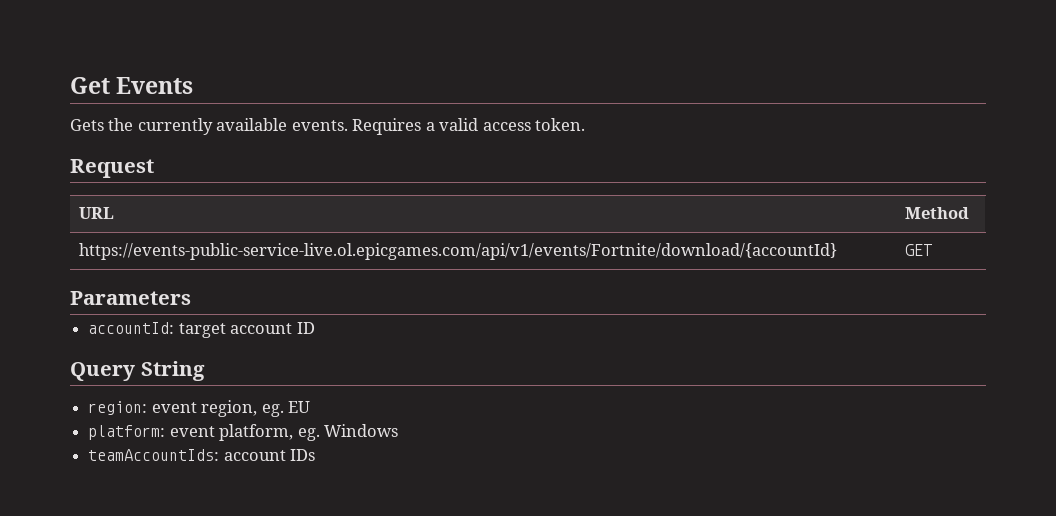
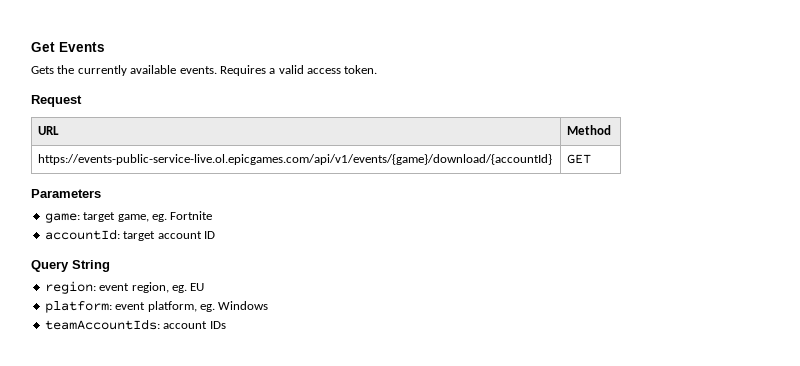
[79,243,838,260] https://events-public-service-live.ol.epicgames.com/api/v1/events/Fortnite/download/{accountId} -> [38,154,553,165] https://events-public-service-live.ol.epicgames.com/api/v1/events/{game}/download/{accountId}
(191, 298) none -> [44,211,213,223] // game: target game, eg. Fortnite

